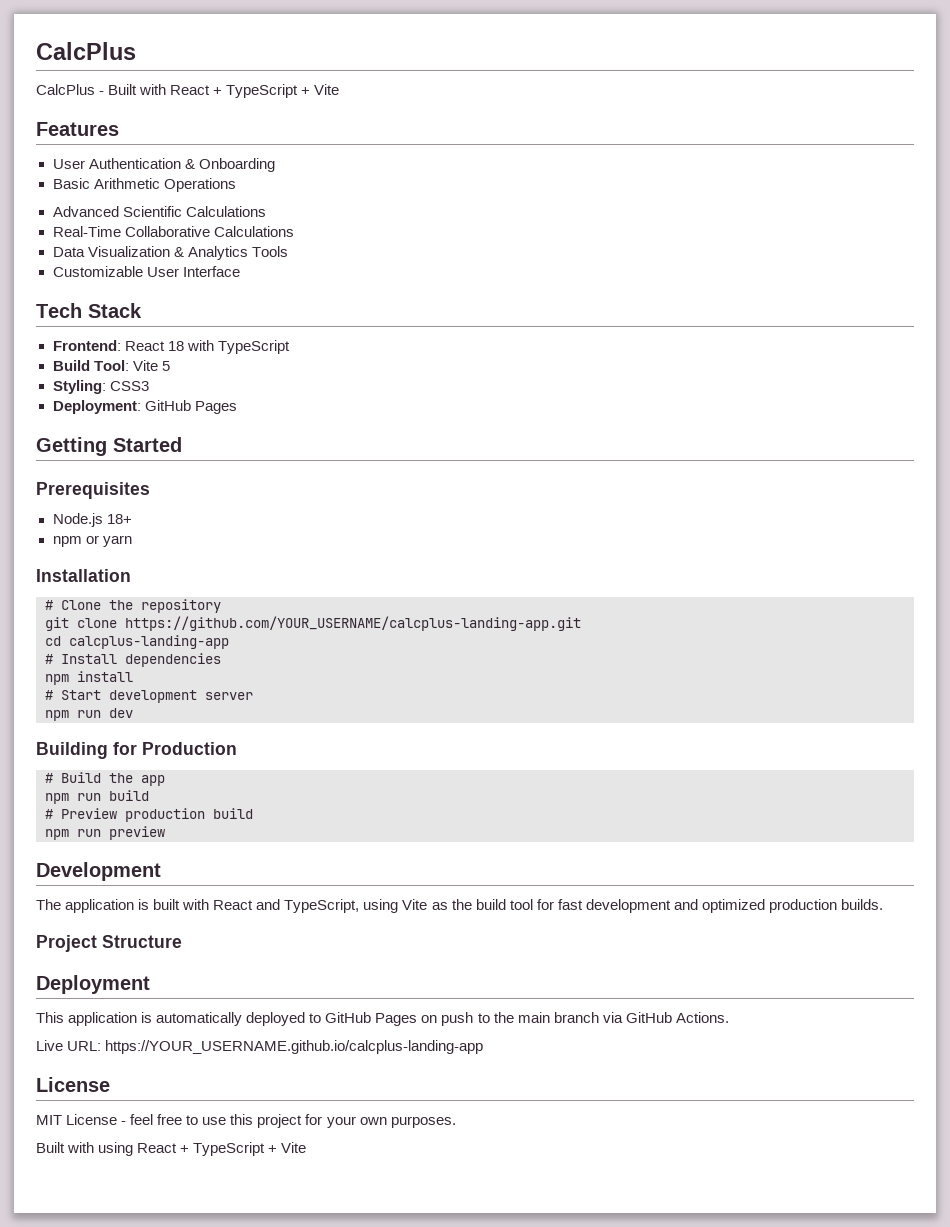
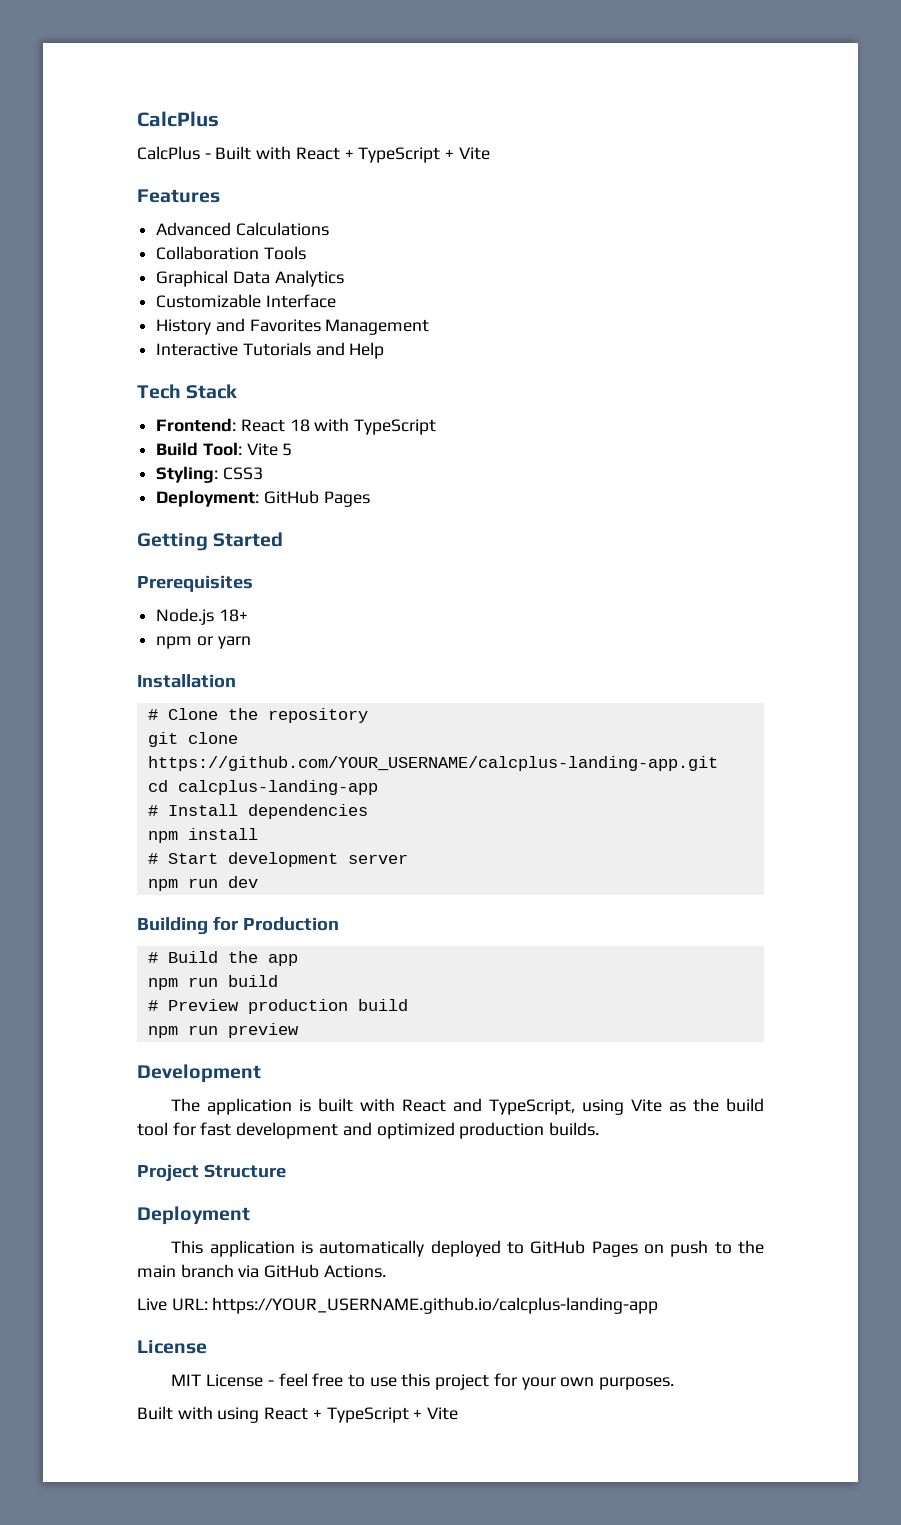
[52,158,275,172] [52,178,236,192] // User Authentication & Onboarding // Basic Arithmetic Operations -> (220, 196) none
[122,206,266,217] [52,226,294,237] [52,246,288,260] Scientific Calculations // Real-Time Collaborative Calculations // Data Visualization & Analytics Tools -> [235,222,329,236] [156,246,306,260] [156,270,344,287] Calculations // Collaboration Tools // Graphical Data Analytics
[146,267,179,277] User -> (262, 301) none
(240, 271) none -> [156,318,430,335] [156,342,385,359] // History and Favorites Management // Interactive Tutorials and Help

